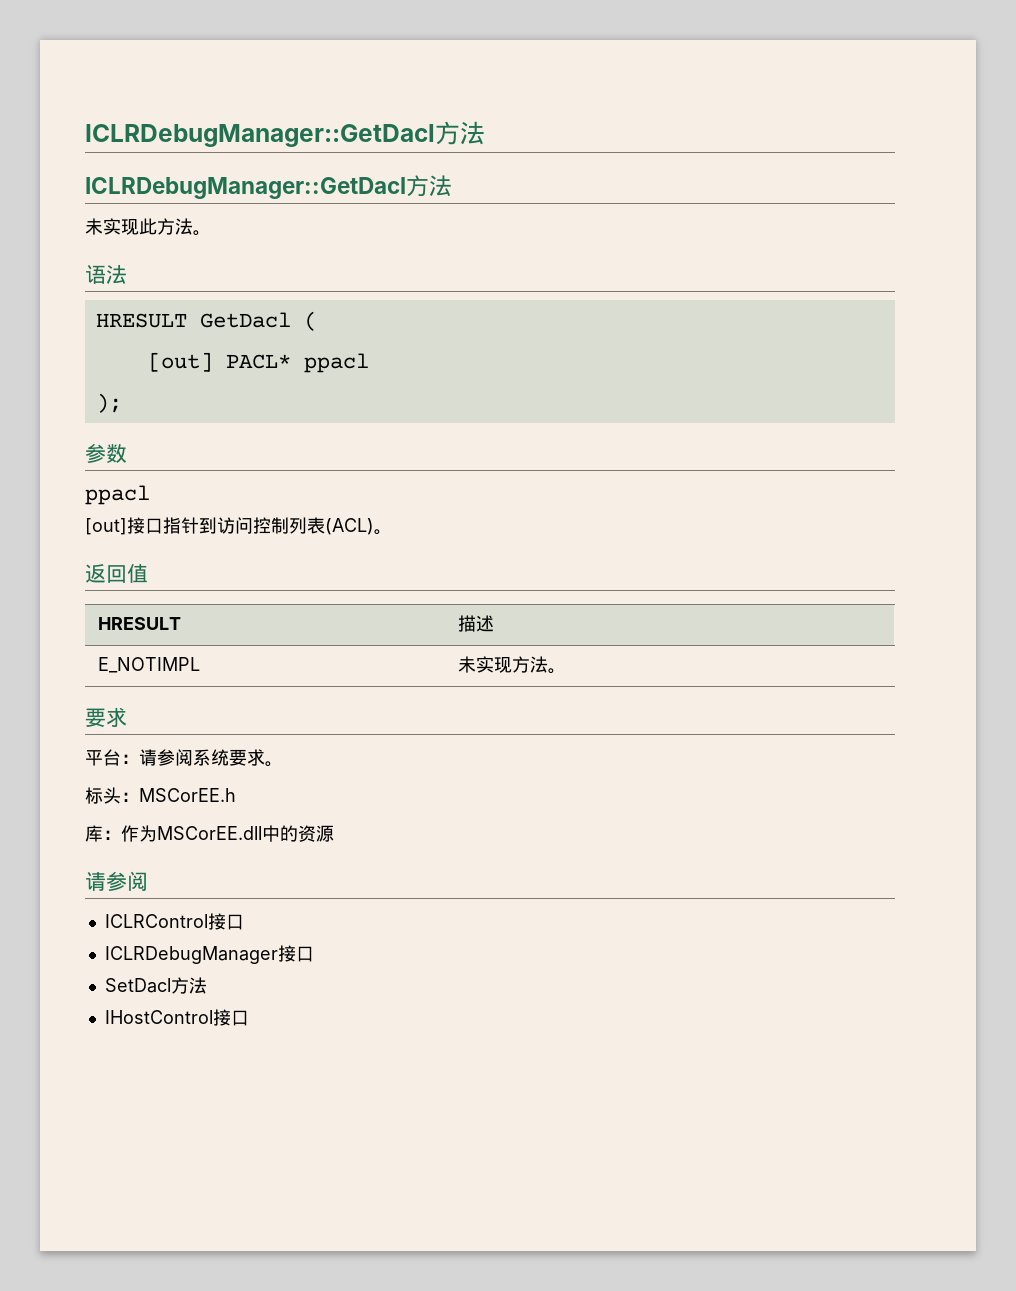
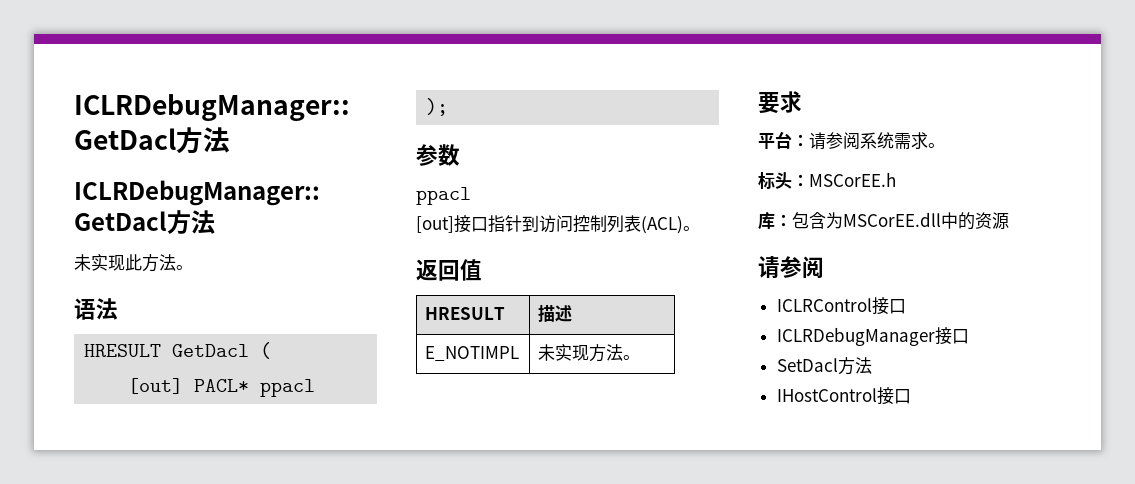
[229,749,247,766] 要 -> [894,132,911,149] 需
[121,825,139,842] 作 -> [792,212,826,229] 包含

